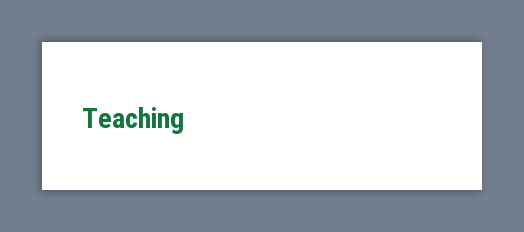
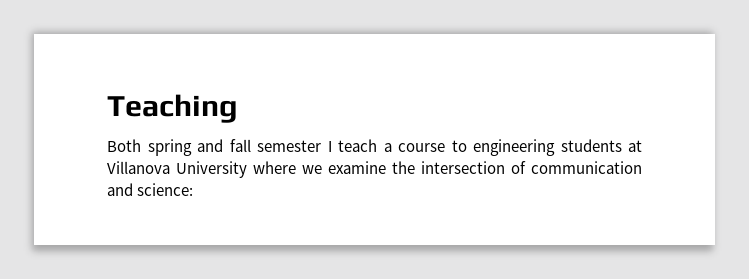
(184, 120) none -> [107,139,642,156] [107,161,642,178] [107,183,194,196] // Both spring and fall semester I teach a course to engineering students at Villanova University where we examine the intersection of communication and science:

